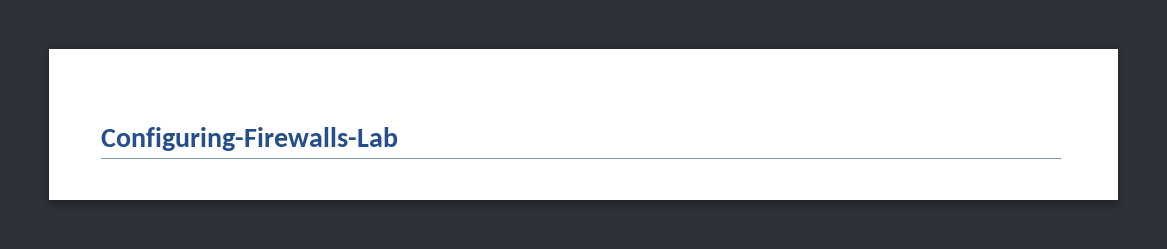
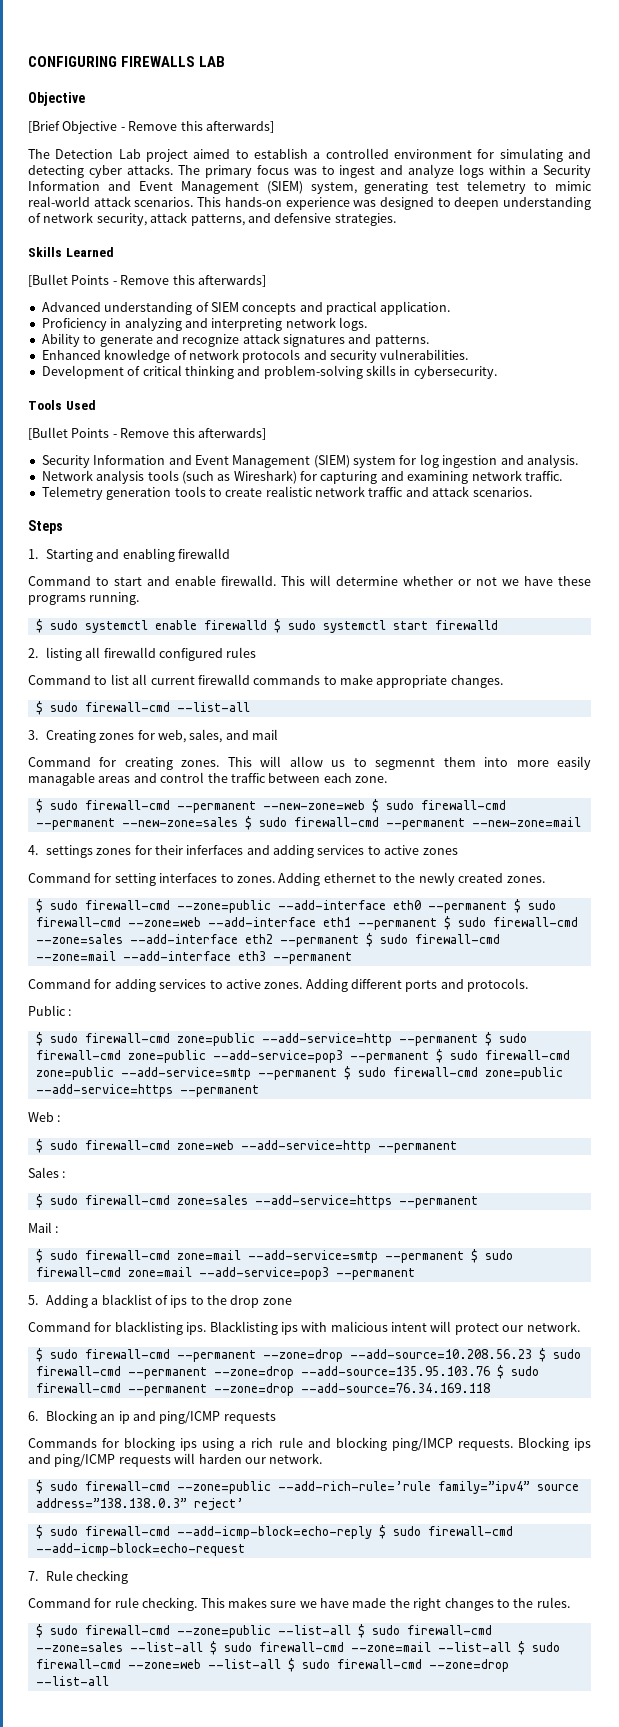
[101,127,398,151] Configuring-Firewalls-Lab -> [28,56,226,67] [28,92,85,106] [28,121,274,134] [28,148,591,162] [28,164,592,178] [28,180,592,194] [28,196,591,210] [28,212,396,226] [28,247,114,257] [28,274,266,287] [41,301,451,315] [41,317,367,331] [41,333,429,347] [41,349,469,363] [41,365,497,379] [28,400,96,410] [28,427,266,440] [41,454,578,468] [41,470,562,484] [41,486,532,500] [28,520,63,534] [28,548,230,562] [28,575,591,586] [28,592,140,605] [35,619,498,633] [28,647,257,661] [28,674,503,688] [35,701,250,715] [28,729,279,743] [28,756,591,770] [28,772,387,786] [35,799,506,813] [35,816,581,830] [28,845,458,858] [28,872,545,886] [35,899,556,913] [35,916,578,930] [35,933,500,947] [35,951,352,964] [28,978,529,992] [28,1005,72,1016] [35,1032,527,1046] [35,1049,570,1063] [35,1066,563,1080] [35,1084,259,1097] [28,1112,61,1122] [35,1139,457,1153] [28,1167,66,1178] [35,1194,478,1208] [28,1222,59,1233] [35,1249,513,1263] [35,1267,415,1280] [28,1294,292,1308] [28,1321,580,1335] [35,1348,581,1362] [35,1365,539,1379] [35,1383,490,1396] [28,1410,276,1424] [28,1437,591,1451] [28,1453,323,1467] [35,1480,579,1494] [35,1498,244,1511] [35,1525,513,1539] [35,1543,245,1556] [28,1570,129,1584] [28,1597,570,1611] [35,1624,492,1638] [35,1641,560,1655] [35,1658,509,1672] [35,1676,109,1686] CONFIGURING FIREWALLS LAB // Objective // [Brief Objective - Remove this afterwards] // The Detection Lab project aimed to establish a controlled environment for simulating and detecting cyber attacks. The primary focus was to ingest and analyze logs within a Security Information and Event Management (SIEM) system, generating test telemetry to mimic real-world attack scenarios. This hands-on experience was designed to deepen understanding of network security, attack patterns, and defensive strategies. // Skills Learned // [Bullet Points - Remove this afterwards] // Advanced understanding of SIEM concepts and practical application. // Proficiency in analyzing and interpreting network logs. // Ability to generate and recognize attack signatures and patterns. // Enhanced knowledge of network protocols and security vulnerabilities. // Development of critical thinking and problem-solving skills in cybersecurity. // Tools Used // [Bullet Points - Remove this afterwards] // Security Information and Event Management (SIEM) system for log ingestion and analysis. // Network analysis tools (such as Wireshark) for capturing and examining network traffic. // Telemetry generation tools to create realistic network traffic and attack scenarios. // Steps // 1. Starting and enabling firewalld // Command to start and enable firewalld. This will determine whether or not we have these programs running. // $ sudo systemctl enable firewalld $ sudo systemctl start firewalld // 2. listing all firewalld configured rules // Command to list all current firewalld commands to make appropriate changes. // $ sudo firewall-cmd --list-all // 3. Creating zones for web, sales, and mail // Command for creating zones. This will allow us to segmennt them into more easily managable areas and control the traffic between each zone. // $ sudo firewall-cmd --permanent --new-zone=web $ sudo firewall-cmd --permanent --new-zone=sales $ sudo firewall-cmd --permanent --new-zone=mail // 4. settings zones for their inferfaces and adding services to active zones // Command for setting interfaces to zones. Adding ethernet to the newly created zones. // $ sudo firewall-cmd --zone=public --add-interface eth0 --permanent $ sudo firewall-cmd --zone=web --add-interface eth1 --permanent $ sudo firewall-cmd --zone=sales --add-interface eth2 --permanent $ sudo firewall-cmd --zone=mail --add-interface eth3 --permanent // Command for adding services to active zones. Adding different ports and protocols. // Public : // $ sudo firewall-cmd zone=public --add-service=http --permanent $ sudo firewall-cmd zone=public --add-service=pop3 --permanent $ sudo firewall-cmd zone=public --add-service=smtp --permanent $ sudo firewall-cmd zone=public --add-service=https --permanent // Web : // $ sudo firewall-cmd zone=web --add-service=http --permanent // Sales : // $ sudo firewall-cmd zone=sales --add-service=https --permanent // Mail : // $ sudo firewall-cmd zone=mail --add-service=smtp --permanent $ sudo firewall-cmd zone=mail --add-service=pop3 --permanent // 5. Adding a blacklist of ips to the drop zone // Command for blacklisting ips. Blacklisting ips with malicious intent will protect our network. // $ sudo firewall-cmd --permanent --zone=drop --add-source=10.208.56.23 $ sudo firewall-cmd --permanent --zone=drop --add-source=135.95.103.76 $ sudo firewall-cmd --permanent --zone=drop --add-source=76.34.169.118 // 6. Blocking an ip and ping/ICMP requests // Commands for blocking ips using a rich rule and blocking ping/IMCP requests. Blocking ips and ping/ICMP requests will harden our network. // $ sudo firewall-cmd --zone=public --add-rich-rule=’rule family=”ipv4” source address=”138.138.0.3” reject’ // $ sudo firewall-cmd --add-icmp-block=echo-reply $ sudo firewall-cmd --add-icmp-block=echo-request // 7. Rule checking // Command for rule checking. This makes sure we have made the right changes to the rules. // $ sudo firewall-cmd --zone=public --list-all $ sudo firewall-cmd --zone=sales --list-all $ sudo firewall-cmd --zone=mail --list-all $ sudo firewall-cmd --zone=web --list-all $ sudo firewall-cmd --zone=drop --list-all

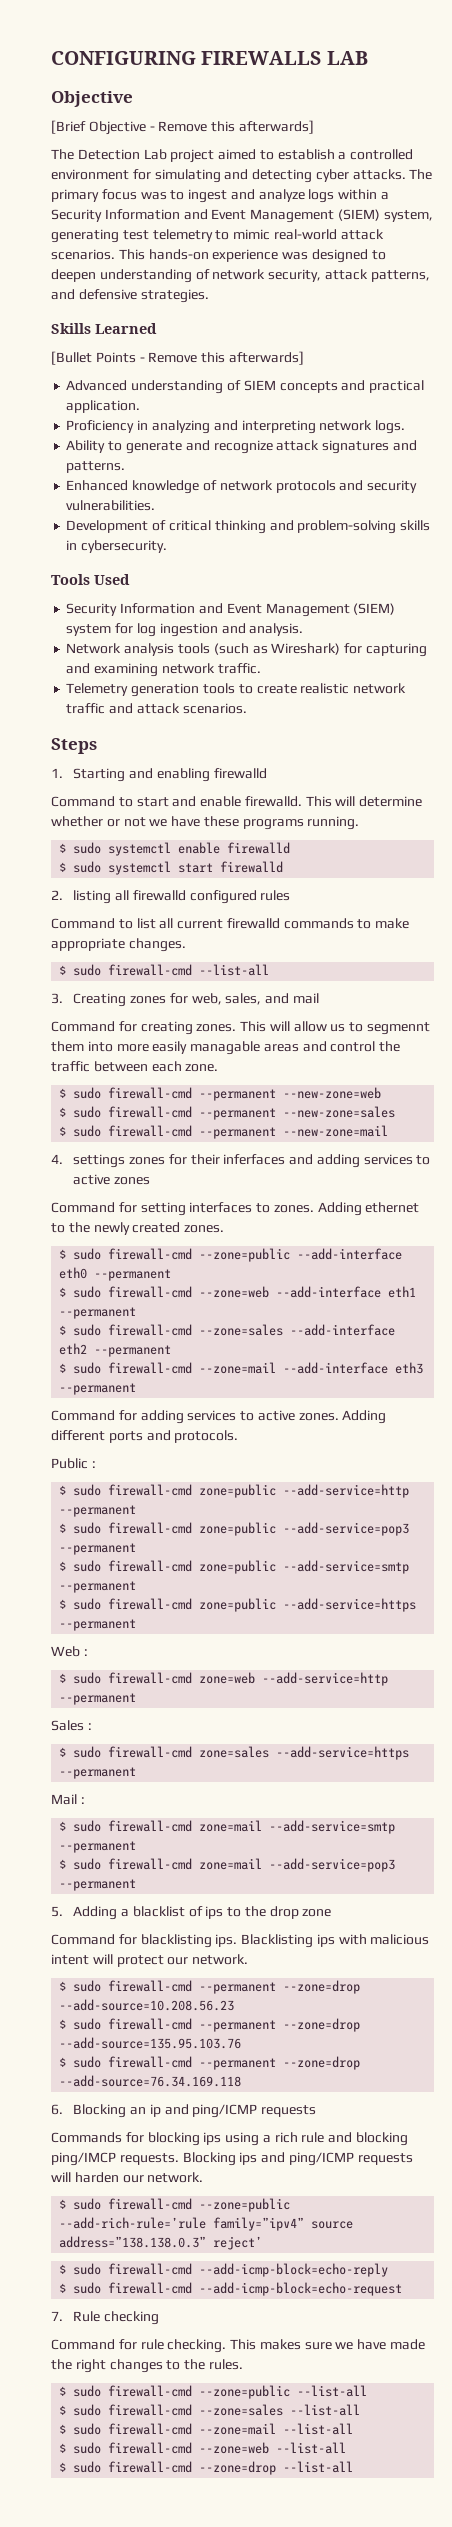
[28,427,266,440] // [Bullet Points - Remove this afterwards] -> (130, 579) none
(267, 625) none -> (291, 848) //
(365, 805) none -> (382, 1093) //
(238, 822) none -> (396, 1112) //
(507, 907) none -> (172, 1275) //
(437, 924) none -> (137, 1313) //
(359, 941) none -> (172, 1351) //
(478, 1040) none -> (137, 1511) //
(429, 1057) none -> (137, 1549) //
(337, 1074) none -> (137, 1587) //
(464, 1257) none -> (137, 1847) //
(532, 1354) none -> (235, 2005) //
(490, 1371) none -> (242, 2043) //
(372, 1532) none -> (389, 2270) //
(351, 1630) none -> (368, 2391) //
(203, 1647) none -> (361, 2410) //
(511, 1647) none -> (354, 2429) //
(281, 1664) none -> (347, 2448) //

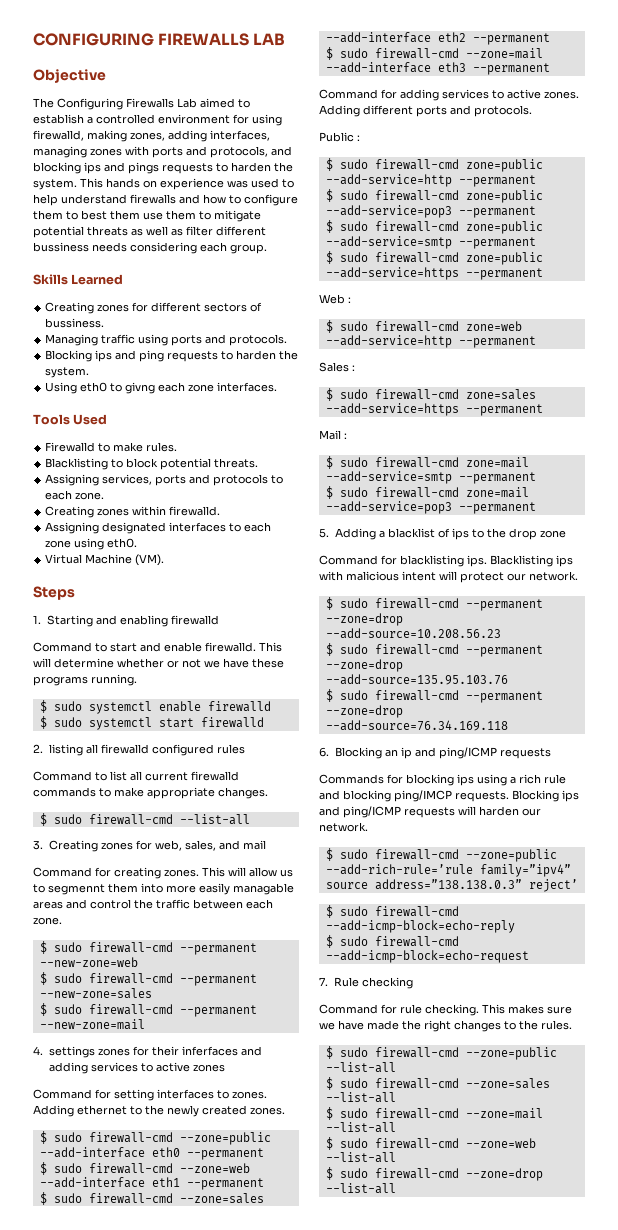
[51,120,314,135] [51,149,215,163] [Brief Objective - Remove this afterwards] // The Detection Lab project -> [33,98,197,110] The Configuring Firewalls Lab
[154,169,433,183] [51,189,390,203] [51,209,433,223] [51,229,384,243] [51,249,386,263] [51,269,430,283] [51,289,209,303] [51,323,157,334] [51,351,304,365] [66,380,425,394] [66,400,141,413] [66,420,406,434] [66,440,417,454] [66,461,126,473] [66,480,418,494] [66,500,156,511] [66,520,431,534] [66,540,168,553] [51,574,130,585] [66,603,396,617] [66,623,304,637] [66,643,427,657] [66,663,261,677] [66,683,407,697] [66,703,247,714] simulating and detecting cyber attacks. The primary focus was to ingest and analyze logs within a Security Information and Event Management (SIEM) system, generating test telemetry to mimic real-world attack scenarios. This hands-on experience was designed to deepen understanding of network security, attack patterns, and defensive strategies. // Skills Learned // [Bullet Points - Remove this afterwards] // Advanced understanding of SIEM concepts and practical application. // Proficiency in analyzing and interpreting network logs. // Ability to generate and recognize attack signatures and patterns. // Enhanced knowledge of network protocols and security vulnerabilities. // Development of critical thinking and problem-solving skills in cybersecurity. // Tools Used // Security Information and Event Management (SIEM) system for log ingestion and analysis. // Network analysis tools (such as Wireshark) for capturing and examining network traffic. // Telemetry generation tools to create realistic network traffic and attack scenarios. -> [252,114,282,126] [33,130,270,142] [33,146,292,158] [33,162,293,174] [33,178,294,190] [33,194,298,206] [33,210,261,222] [33,226,266,238] [33,242,267,254] [33,274,124,285] [45,302,263,314] [45,318,105,328] [45,334,288,346] [45,350,299,362] [45,367,90,378] [45,382,278,394] [33,414,108,425] [45,442,178,452] [45,458,259,470] [45,474,284,486] [45,490,105,500] [45,506,221,518] [45,522,272,534] [45,538,138,550] [45,554,165,566] using firewalld, making zones, adding interfaces, managing zones with ports and protocols, and blocking ips and pings requests to harden the system. This hands on experience was used to help understand firewalls and how to configure them to best them use them to mitigate potential threats as well as filter different bussiness needs considering each group. // Skills Learned // Creating zones for different sectors of bussiness. // Managing traffic using ports and protocols. // Blocking ips and ping requests to harden the system. // Using eth0 to givng each zone interfaces. // Tools Used // Firewalld to make rules. // Blacklisting to block potential threats. // Assigning services, ports and protocols to each zone. // Creating zones within firewalld. // Assigning designated interfaces to each zone using eth0. // Virtual Machine (VM).

